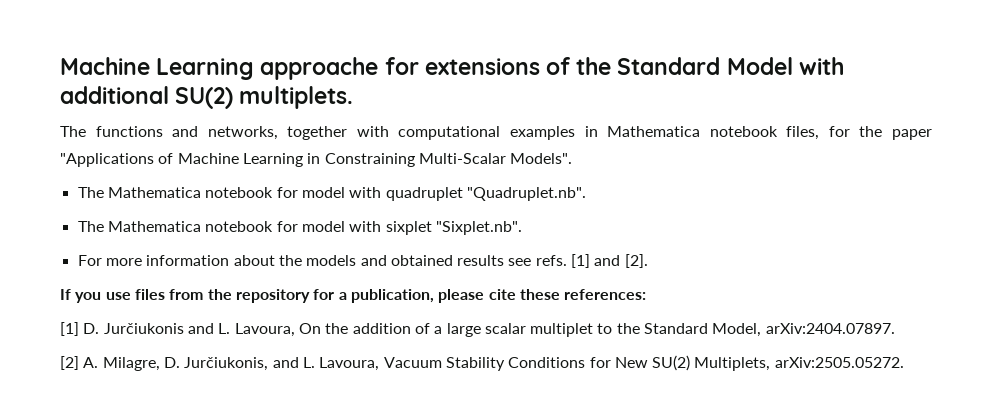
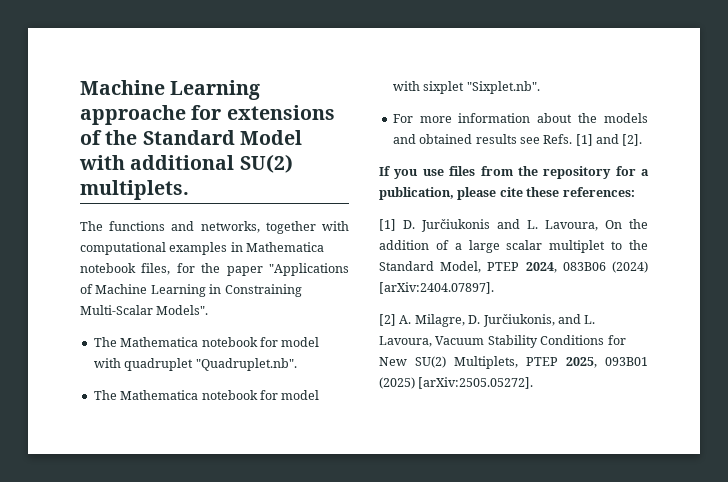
[535,255,567,266] refs. -> [543,134,573,144] Refs.
[765,323,895,334] arXiv:2404.07897. -> [487,261,648,273] [379,282,494,294] PTEP 2024, 083B06 (2024) [arXiv:2404.07897].
[774,357,904,368] arXiv:2505.05272. -> [526,357,648,368] [379,377,534,389] PTEP 2025, 093B01 (2025) [arXiv:2505.05272].

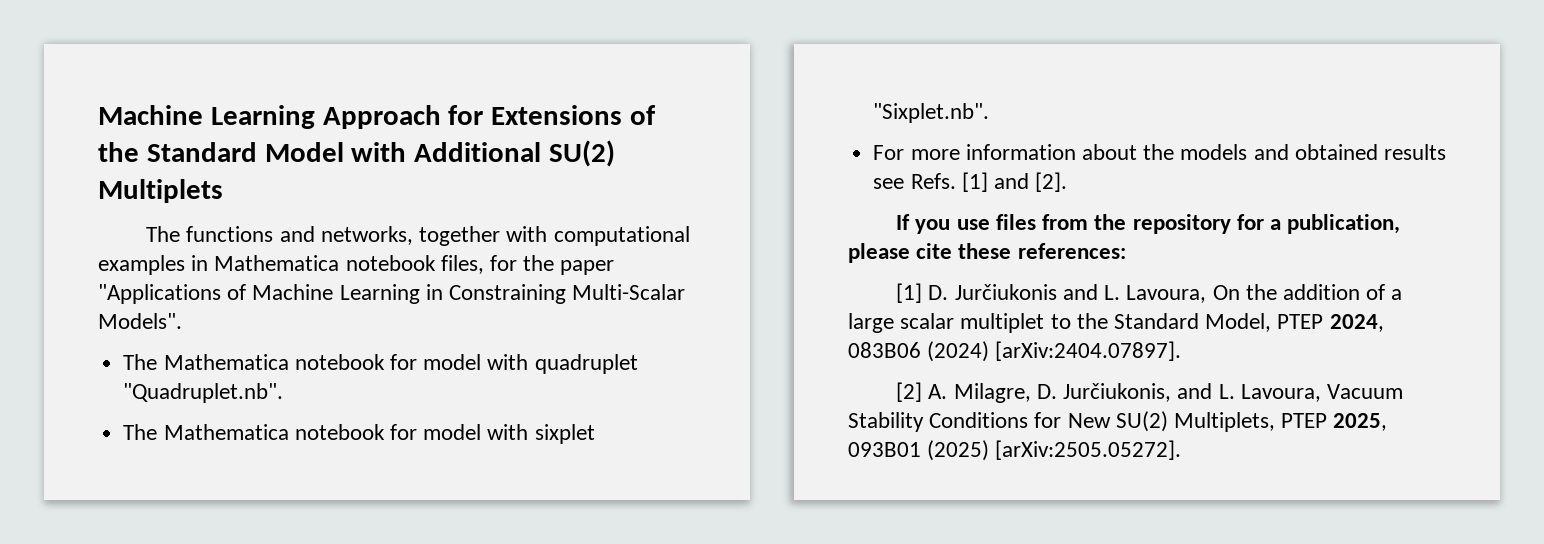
[80,80,261,100] [80,105,335,125] Machine Learning approache for extensions -> [98,105,623,129] Machine Learning Approach for Extensions
[130,154,293,173] [80,180,189,200] additional SU(2) multiplets. -> [414,140,616,167] [98,179,223,203] Additional SU(2) Multiplets

